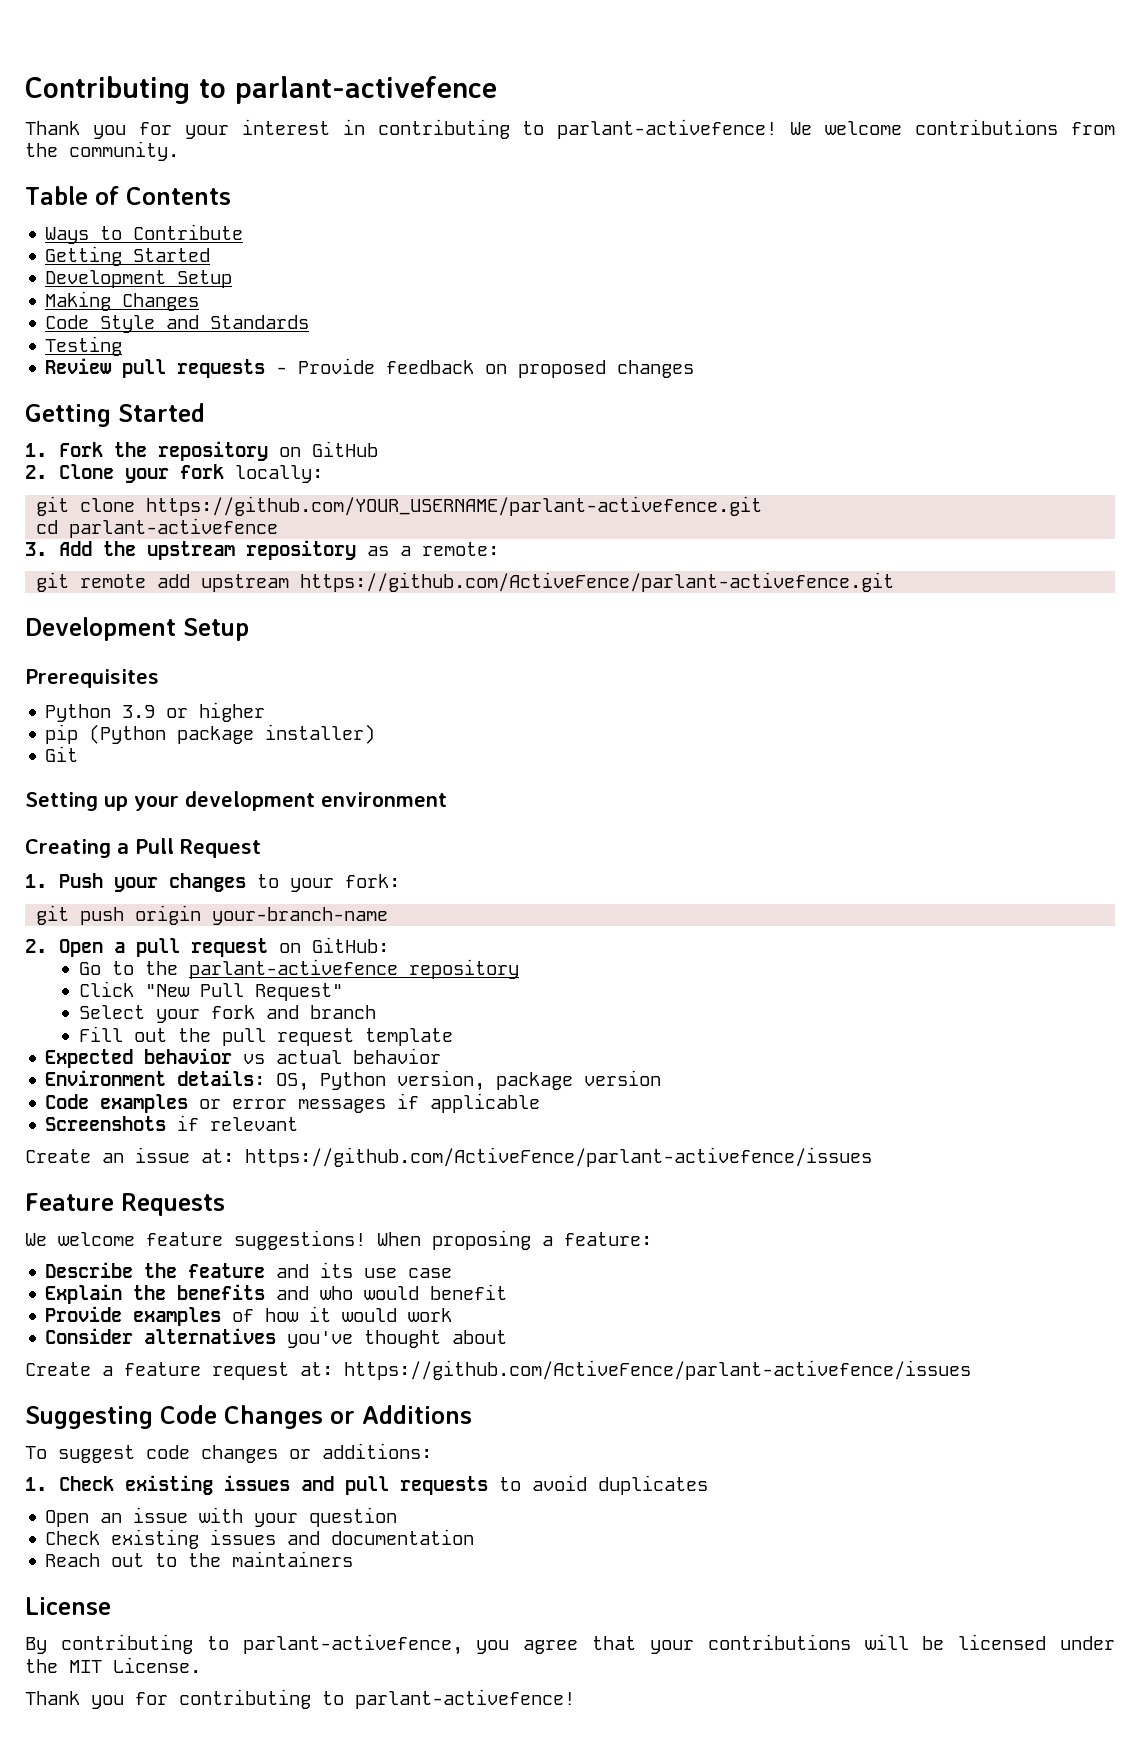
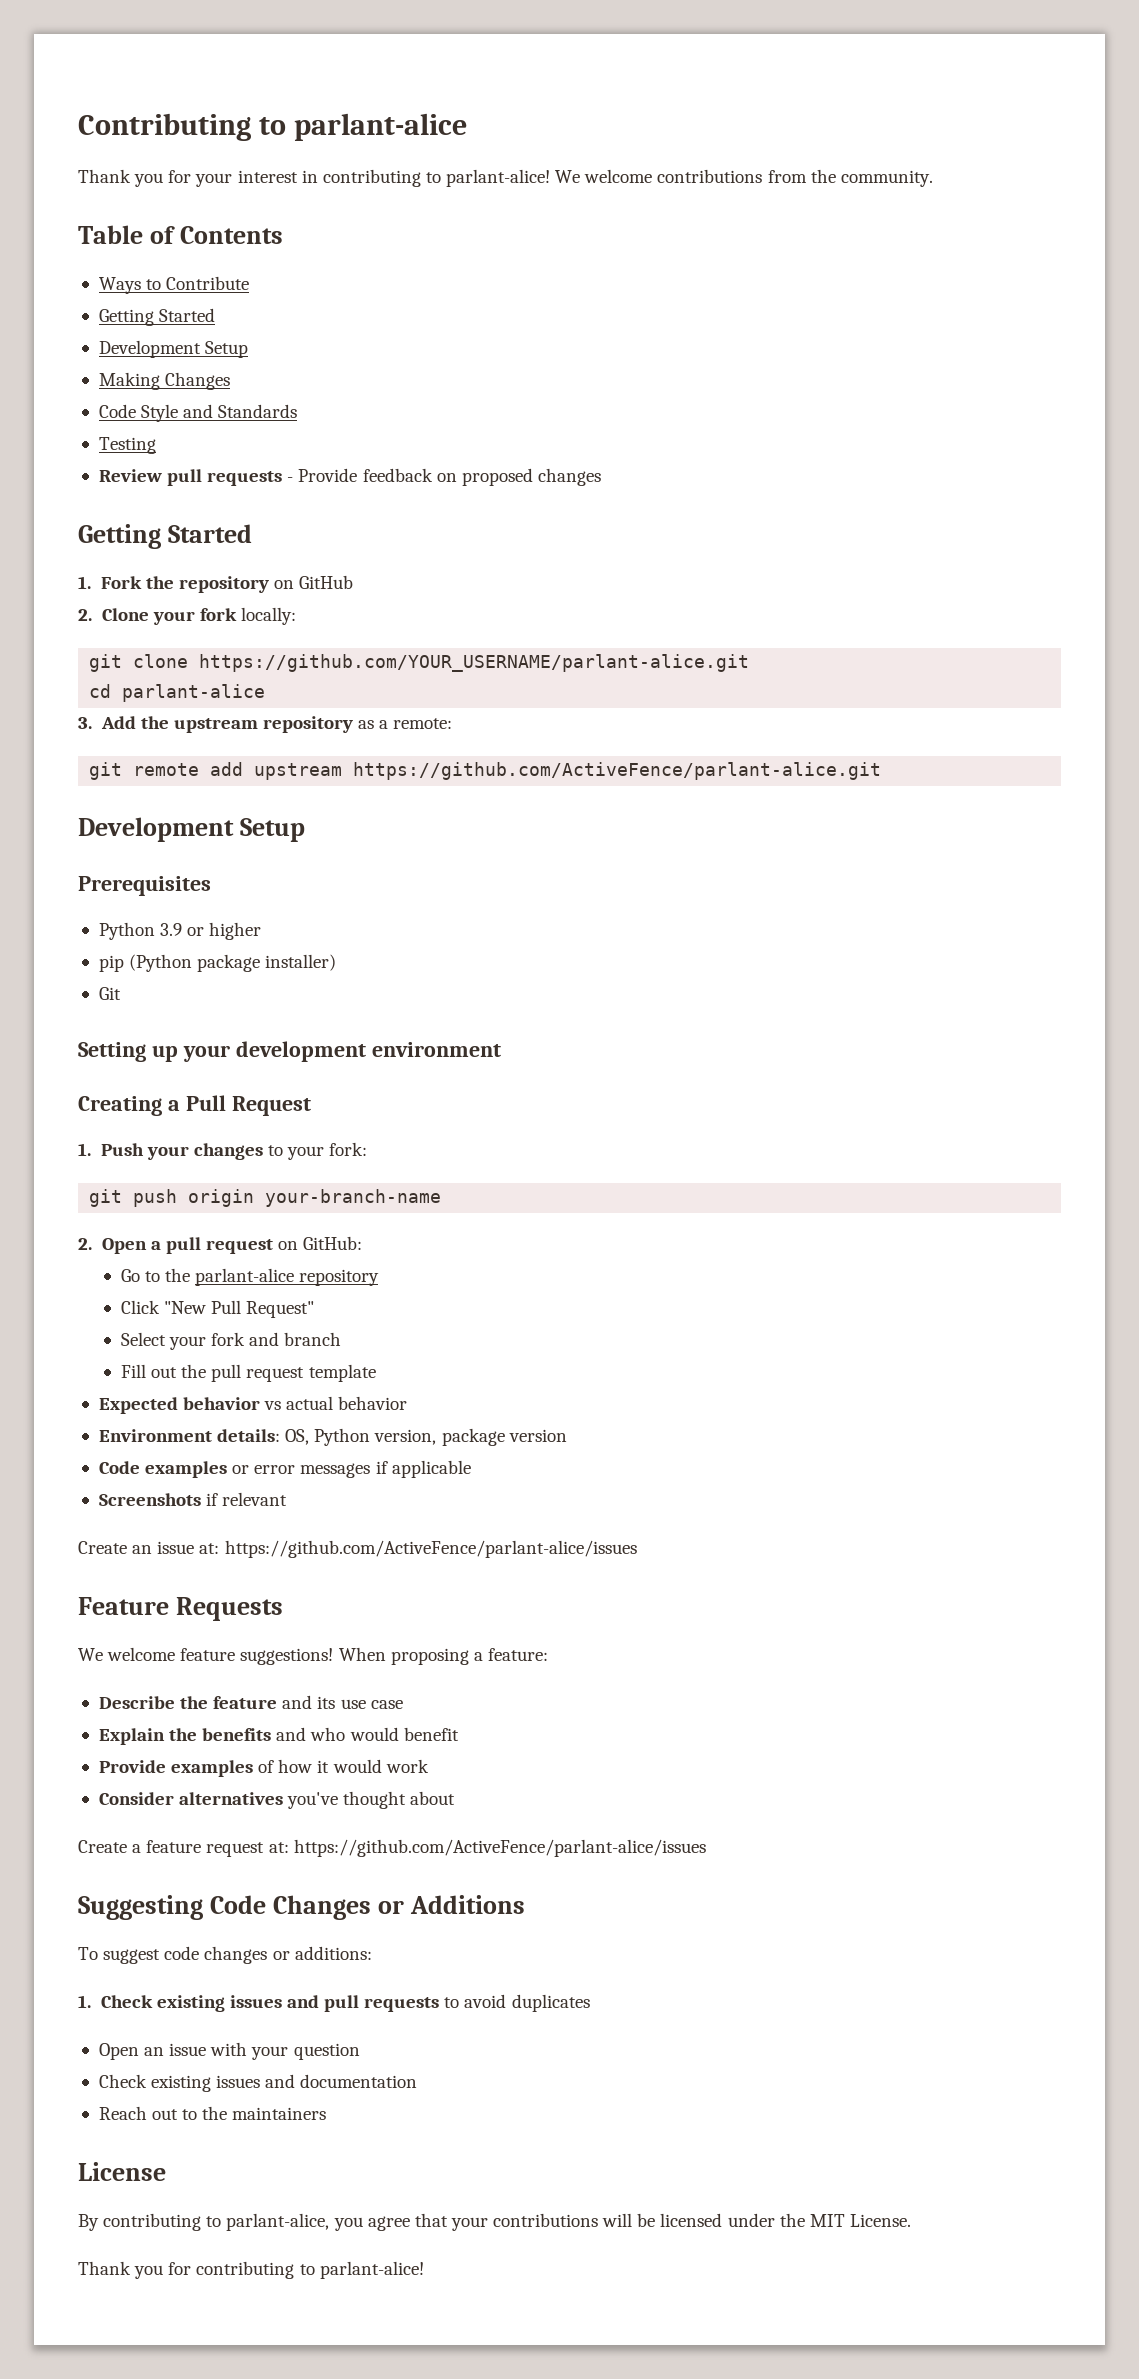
[235,76,497,104] parlant-activefence -> [293,113,467,141] parlant-alice
[557,119,778,139] parlant-activefence! -> [446,169,551,187] parlant-alice!
[146,496,763,516] https://github.com/YOUR_USERNAME/parlant-activefence.git -> [199,654,750,672] https://github.com/YOUR_USERNAME/parlant-alice.git
[69,518,279,538] parlant-activefence -> [122,684,266,702] parlant-alice
[300,572,895,592] https://github.com/ActiveFence/parlant-activefence.git -> [353,762,882,780] https://github.com/ActiveFence/parlant-alice.git
[188,959,398,979] parlant-activefence -> [195,1268,295,1286] parlant-alice
[245,1147,872,1167] https://github.com/ActiveFence/parlant-activefence/issues -> [224,1540,637,1558] https://github.com/ActiveFence/parlant-alice/issues
[344,1360,971,1380] https://github.com/ActiveFence/parlant-activefence/issues -> [293,1839,706,1857] https://github.com/ActiveFence/parlant-alice/issues
[242,1634,463,1655] parlant-activefence, -> [226,2213,330,2231] parlant-alice,
[355,1689,575,1709] parlant-activefence! -> [319,2261,424,2279] parlant-alice!

